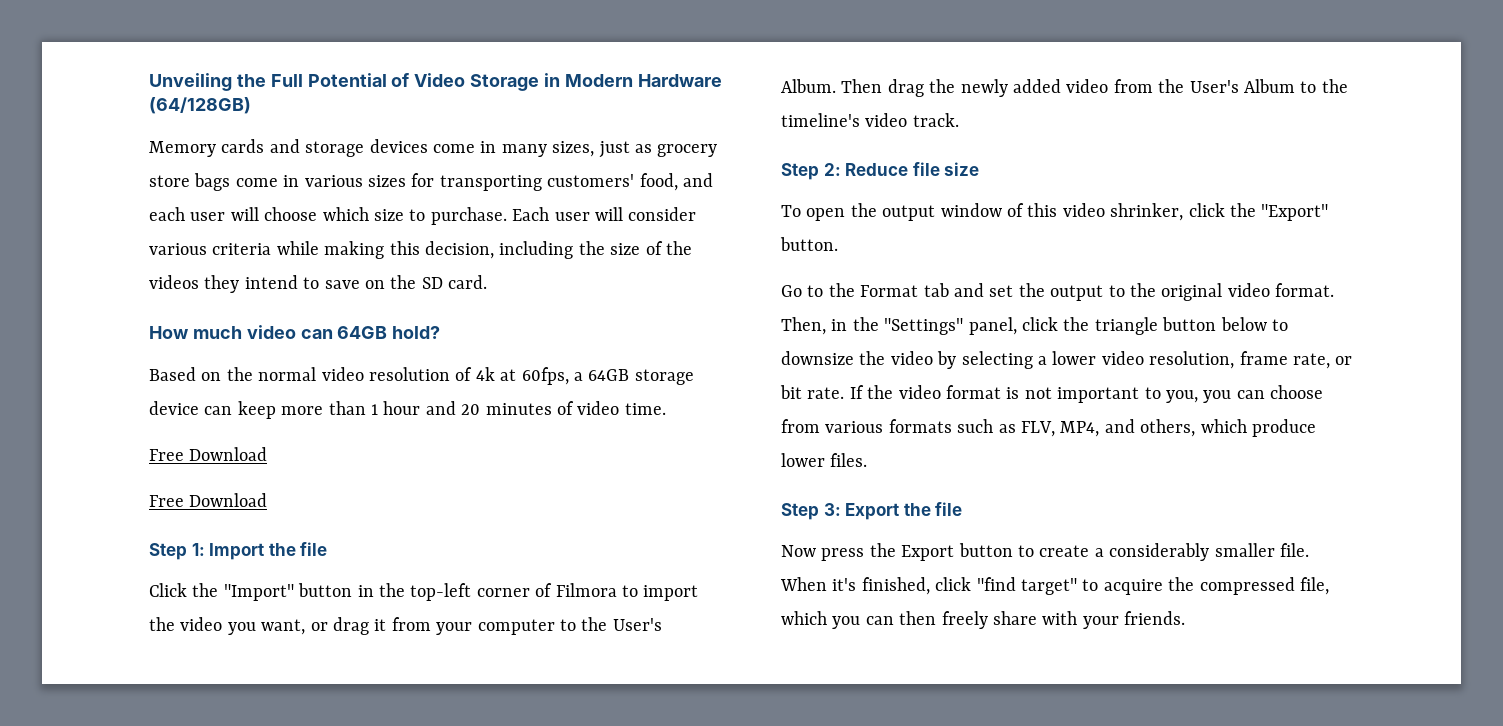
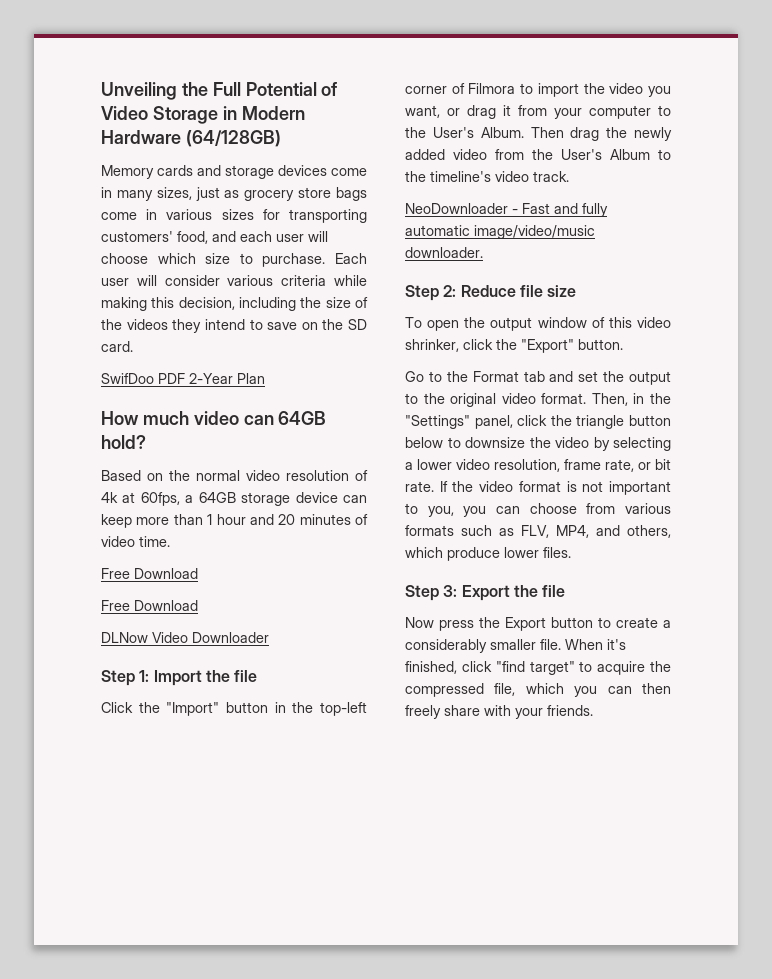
(488, 282) none -> [101,373,265,384] // SwifDoo PDF 2-Year Plan
(268, 500) none -> [101,632,269,643] // DLNow Video Downloader
(959, 120) none -> [405,203,608,217] [405,225,595,239] [405,247,483,258] // NeoDownloader - Fast and fully automatic image/video/music downloader.

